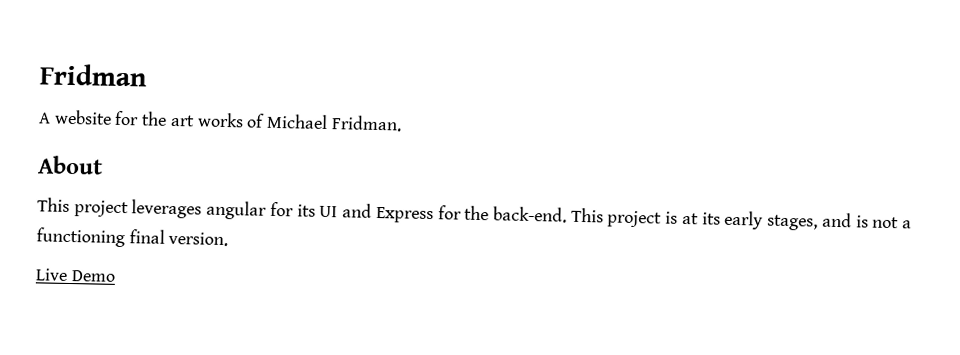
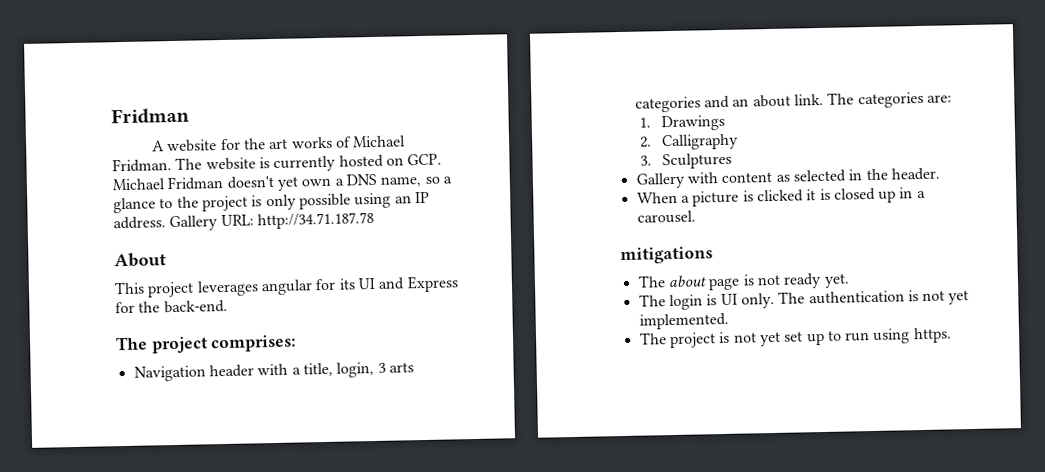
(402, 123) none -> [175,153,443,172] [112,173,452,191] [113,191,430,214] [113,211,374,232] The website is currently hosted on GCP. Michael Fridman doesn't yet own a DNS name, so a glance to the project is only possible using an IP address. Gallery URL: http://34.71.187.78
[570,207,912,231] [36,227,229,248] [35,268,116,282] This project is at its early stages, and is not a functioning final version. // Live Demo -> [115,334,297,354] [133,361,414,382] [634,91,952,113] [639,114,726,132] [640,133,740,151] [640,152,733,170] [635,167,940,189] [636,187,926,207] [636,210,696,224] [620,246,713,265] [637,273,850,291] [638,290,970,311] [638,312,729,330] [638,327,952,349] // The project comprises: // Navigation header with a title, login, 3 arts categories and an about link. The categories are: // 1. Drawings // 2. Calligraphy // 3. Sculptures // Gallery with content as selected in the header. // When a picture is clicked it is closed up in a carousel. // mitigations // The about page is not ready yet. // The login is UI only. The authentication is not yet implemented. // The project is not yet set up to run using https.

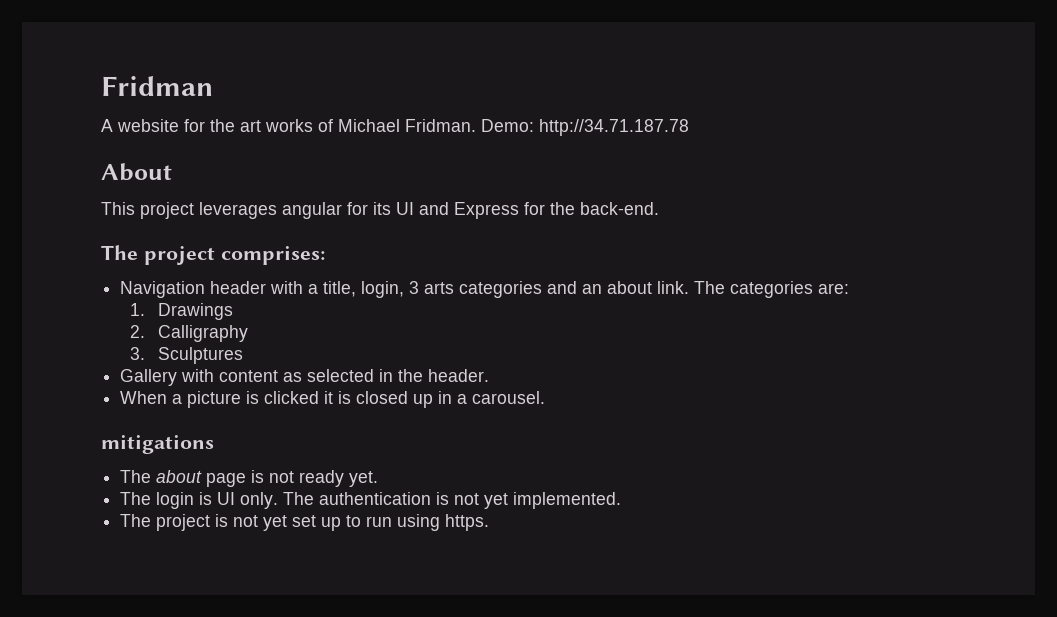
[175,153,443,172] [112,173,452,191] [113,191,430,214] [113,214,254,232] The website is currently hosted on GCP. Michael Fridman doesn't yet own a DNS name, so a glance to the project is only possible using an IP address. Gallery URL: -> [481,119,534,132] Demo:

